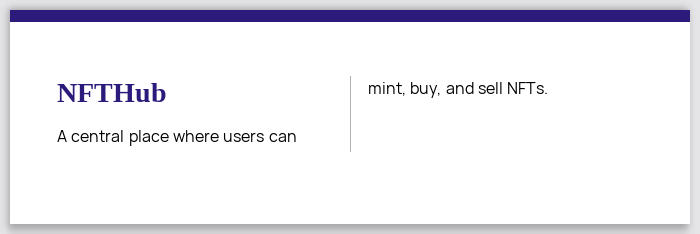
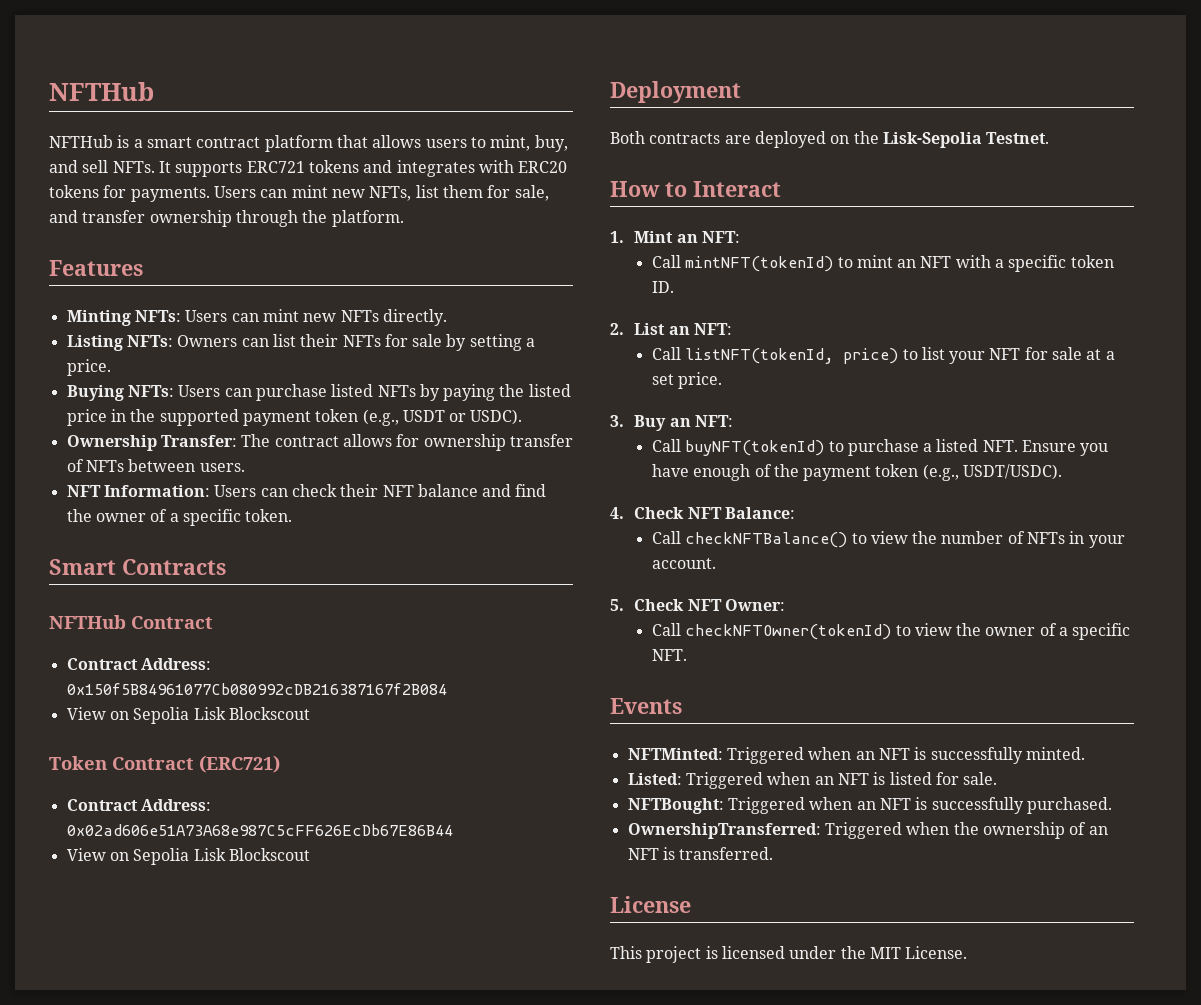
[57,130,297,146] A central place where users can -> [49,135,486,152] NFTHub is a smart contract platform that allows users to
(549, 88) none -> [158,160,568,177] [49,185,549,202] [49,210,404,227] [49,260,143,276] [66,309,447,326] [66,334,536,351] [66,359,111,376] [66,384,571,401] [66,409,523,426] [66,434,573,451] [66,459,245,472] [66,484,547,497] [66,509,293,526] [49,559,226,575] [49,615,213,629] [66,658,211,670] [66,683,447,695] [66,707,310,724] [49,755,280,773] [66,799,211,811] [66,824,453,836] [66,848,310,865] [610,81,741,103] [610,131,1050,148] [610,181,781,197] [610,231,740,243] [651,255,1114,272] [651,281,674,293] [610,323,732,335] [651,347,1115,364] [651,372,723,389] [610,415,733,431] [651,439,1109,456] [651,464,1063,481] [610,507,795,519] [651,531,1125,548] [651,558,716,569] [610,599,785,611] [651,623,1131,640] [651,649,687,661] [610,698,682,714] [627,747,1085,764] [627,772,998,789] [627,797,1112,814] [627,822,1108,839] [627,847,774,860] [610,896,691,913] [610,946,968,963] It supports ERC721 tokens and integrates with ERC20 tokens for payments. Users can mint new NFTs, list them for sale, and transfer ownership through the platform. // Features // Minting NFTs: Users can mint new NFTs directly. // Listing NFTs: Owners can list their NFTs for sale by setting a price. // Buying NFTs: Users can purchase listed NFTs by paying the listed price in the supported payment token (e.g., USDT or USDC). // Ownership Transfer: The contract allows for ownership transfer of NFTs between users. // NFT Information: Users can check their NFT balance and find the owner of a specific token. // Smart Contracts // NFTHub Contract // Contract Address: 0x150f5B84961077Cb080992cDB216387167f2B084 // View on Sepolia Lisk Blockscout // Token Contract (ERC721) // Contract Address: 0x02ad606e51A73A68e987C5cFF626EcDb67E86B44 // View on Sepolia Lisk Blockscout // Deployment // Both contracts are deployed on the Lisk-Sepolia Testnet. // How to Interact // 1. Mint an NFT: // Call mintNFT(tokenId) to mint an NFT with a specific token ID. // 2. List an NFT: // Call listNFT(tokenId, price) to list your NFT for sale at a set price. // 3. Buy an NFT: // Call buyNFT(tokenId) to purchase a listed NFT. Ensure you have enough of the payment token (e.g., USDT/USDC). // 4. Check NFT Balance: // Call checkNFTBalance() to view the number of NFTs in your account. // 5. Check NFT Owner: // Call checkNFTOwner(tokenId) to view the owner of a specific NFT. // Events // NFTMinted: Triggered when an NFT is successfully minted. // Listed: Triggered when an NFT is listed for sale. // NFTBought: Triggered when an NFT is successfully purchased. // OwnershipTransferred: Triggered when the ownership of an NFT is transferred. // License // This project is licensed under the MIT License.

